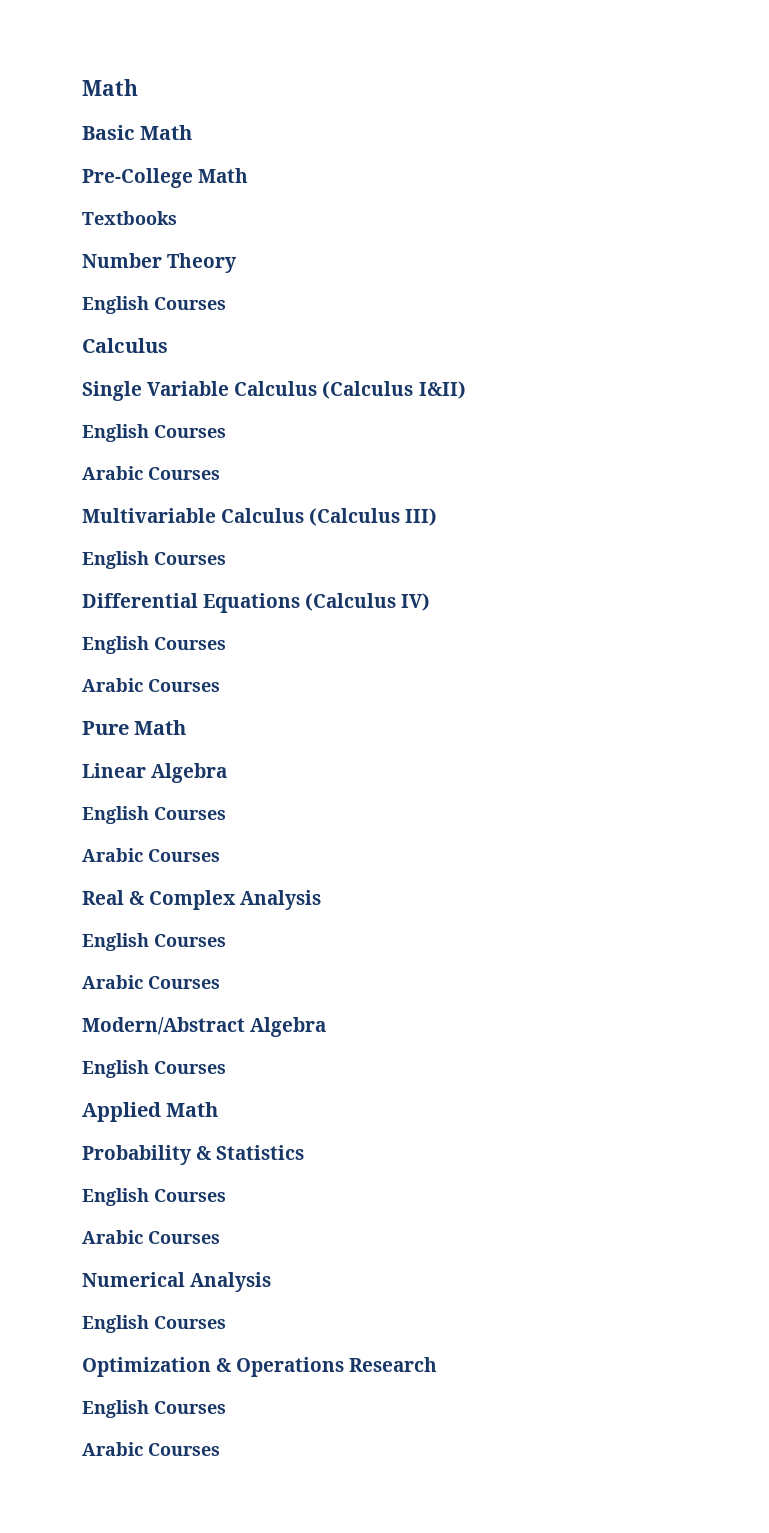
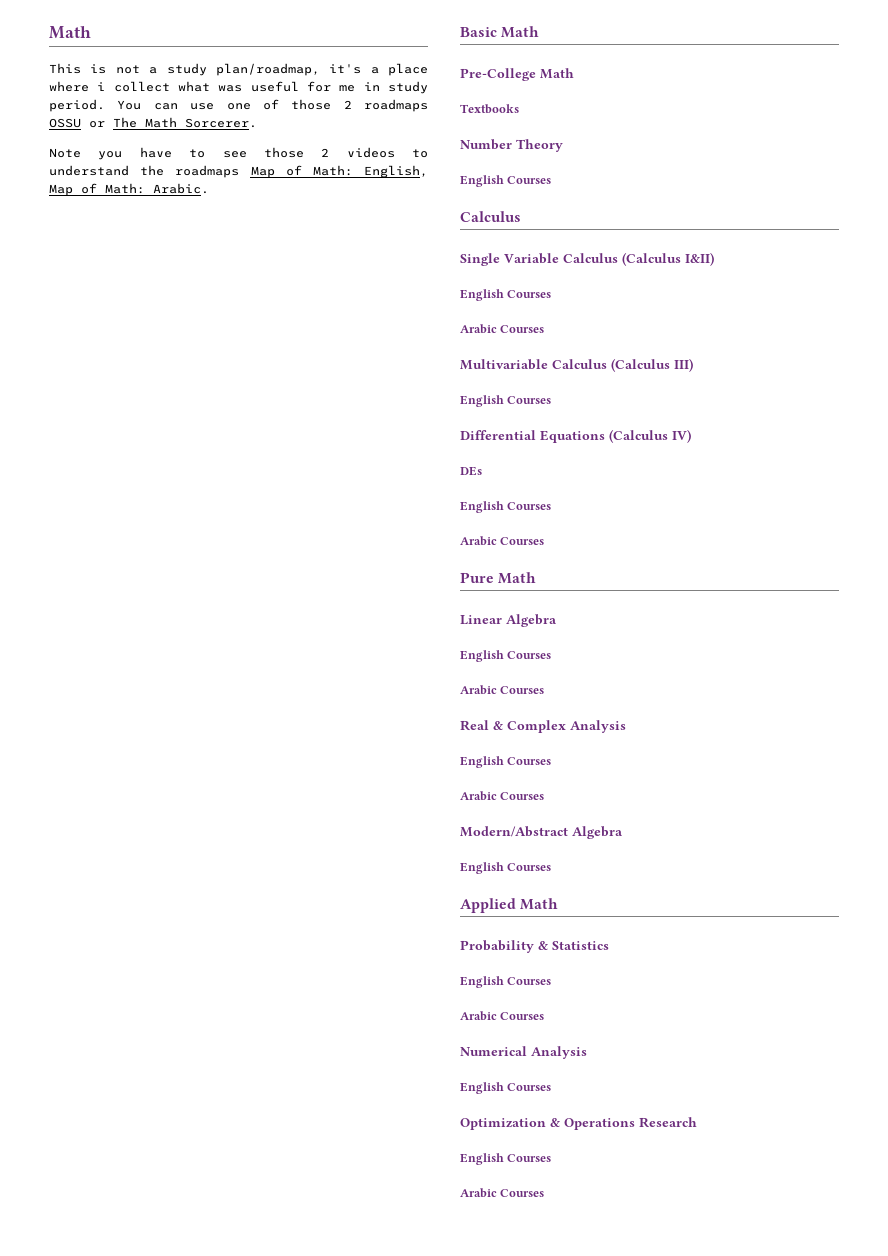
[82,79,138,96] Math -> [49,26,91,39] [49,63,428,76] [49,81,428,94] [49,99,428,112] [49,117,257,128] [49,147,428,160] [49,165,428,178] [49,183,209,196] Math // This is not a study plan/roadmap, it's a place where i collect what was useful for me in study period. You can use one of those 2 roadmaps OSSU or The Math Sorcerer. // Note you have to see those 2 videos to understand the roadmaps Map of Math: English, Map of Math: Arabic.
(431, 602) none -> [460,466,482,476] // DEs

